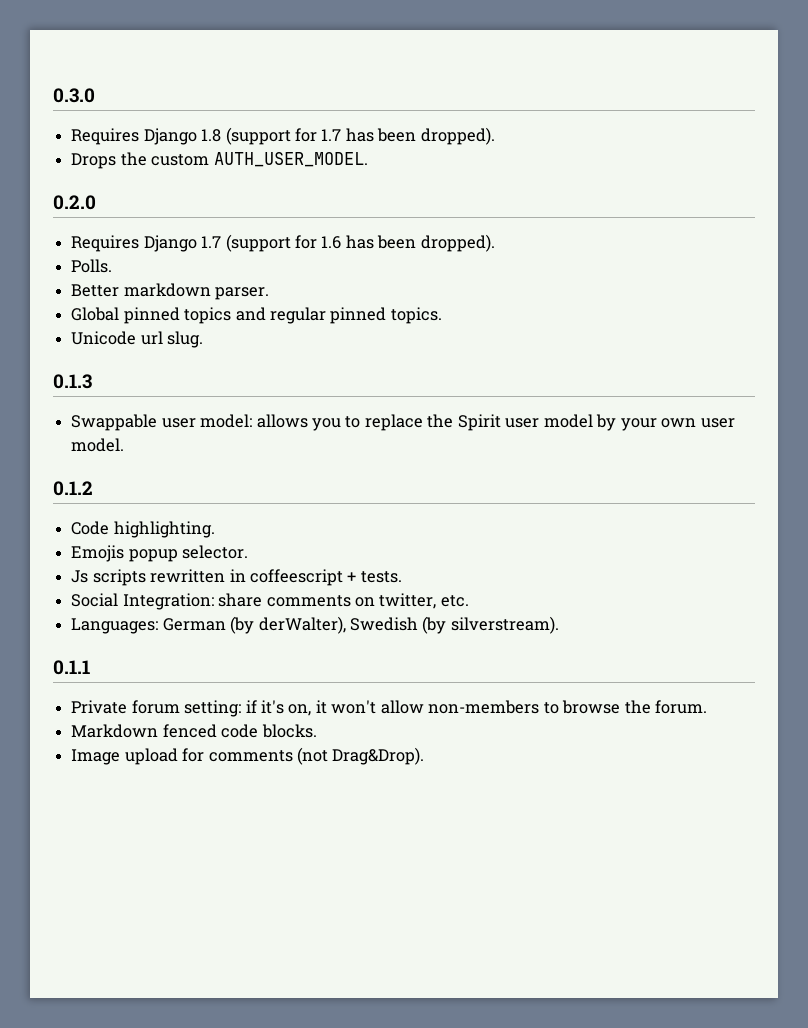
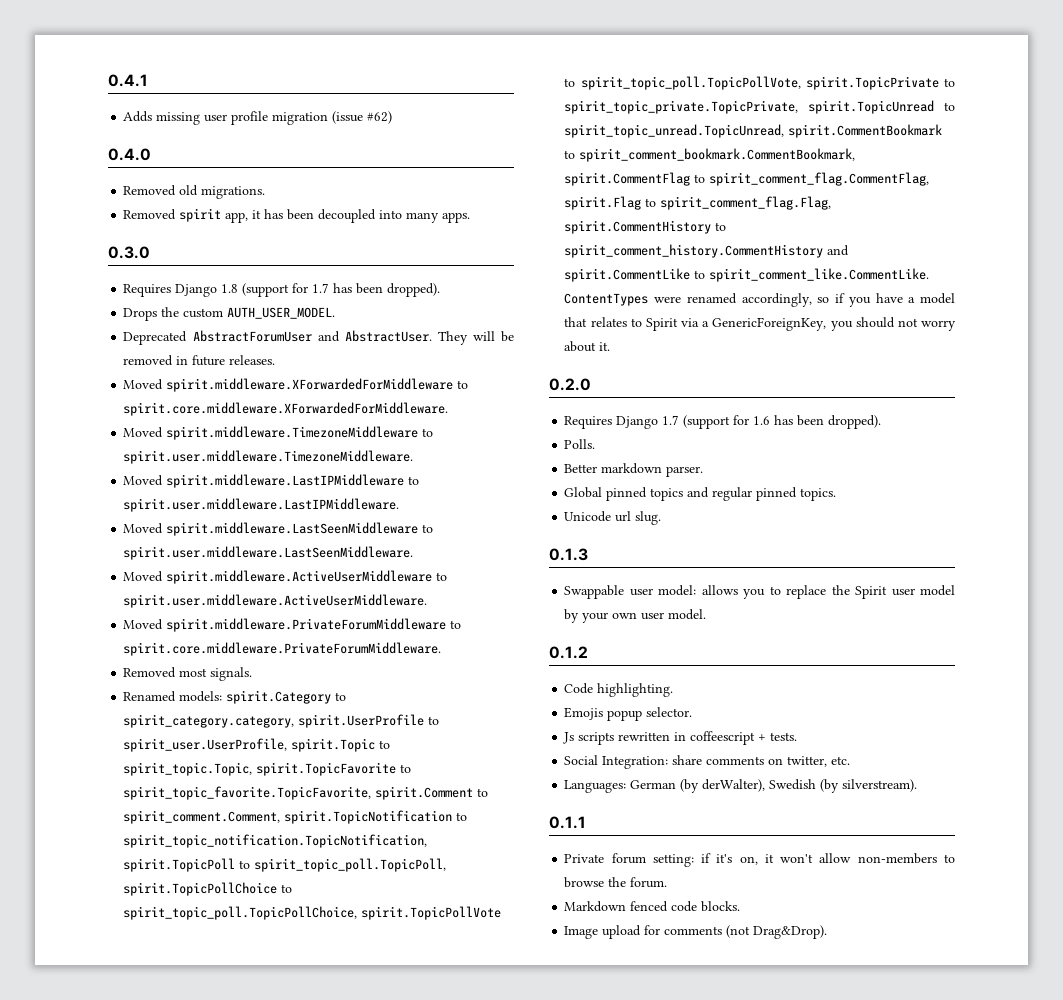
(53, 95) none -> [108,74,148,87] [123,111,393,125] [108,148,151,161] [123,185,266,199] [123,208,471,223] 0.4.1 // Adds missing user profile migration (issue #62) // 0.4.0 // Removed old migrations. // Removed spirit app, it has been decoupled into many apps. //
(368, 159) none -> [123,330,514,345] [123,355,276,366] [123,378,469,392] [123,402,449,416] [123,426,434,440] [123,450,414,464] [123,474,420,488] [123,498,400,512] [123,522,434,536] [123,546,414,560] [123,570,448,584] [123,594,428,608] [123,618,462,632] [123,642,442,656] [123,667,253,681] [123,690,347,704] [123,714,440,728] [123,738,391,752] [123,762,412,776] [123,786,489,800] [123,810,468,824] [123,834,428,848] [123,858,447,872] [123,882,293,896] [123,906,502,920] [564,76,955,90] [564,100,955,114] [564,124,943,138] [564,148,856,162] [564,172,930,186] [564,196,832,210] [564,220,727,234] [564,244,850,258] [564,268,930,282] [564,293,956,307] [564,317,957,331] [564,341,611,352] // Deprecated AbstractForumUser and AbstractUser. They will be removed in future releases. // Moved spirit.middleware.XForwardedForMiddleware to spirit.core.middleware.XForwardedForMiddleware. // Moved spirit.middleware.TimezoneMiddleware to spirit.user.middleware.TimezoneMiddleware. // Moved spirit.middleware.LastIPMiddleware to spirit.user.middleware.LastIPMiddleware. // Moved spirit.middleware.LastSeenMiddleware to spirit.user.middleware.LastSeenMiddleware. // Moved spirit.middleware.ActiveUserMiddleware to spirit.user.middleware.ActiveUserMiddleware. // Moved spirit.middleware.PrivateForumMiddleware to spirit.core.middleware.PrivateForumMiddleware. // Removed most signals. // Renamed models: spirit.Category to spirit_category.category, spirit.UserProfile to spirit_user.UserProfile, spirit.Topic to spirit_topic.Topic, spirit.TopicFavorite to spirit_topic_favorite.TopicFavorite, spirit.Comment to spirit_comment.Comment, spirit.TopicNotification to spirit_topic_notification.TopicNotification, spirit.TopicPoll to spirit_topic_poll.TopicPoll, spirit.TopicPollChoice to spirit_topic_poll.TopicPollChoice, spirit.TopicPollVote to spirit_topic_poll.TopicPollVote, spirit.TopicPrivate to spirit_topic_private.TopicPrivate, spirit.TopicUnread to spirit_topic_unread.TopicUnread, spirit.CommentBookmark to spirit_comment_bookmark.CommentBookmark, spirit.CommentFlag to spirit_comment_flag.CommentFlag, spirit.Flag to spirit_comment_flag.Flag, spirit.CommentHistory to spirit_comment_history.CommentHistory and spirit.CommentLike to spirit_comment_like.CommentLike. ContentTypes were renamed accordingly, so if you have a model that relates to Spirit via a GenericForeignKey, you should not worry about it.

